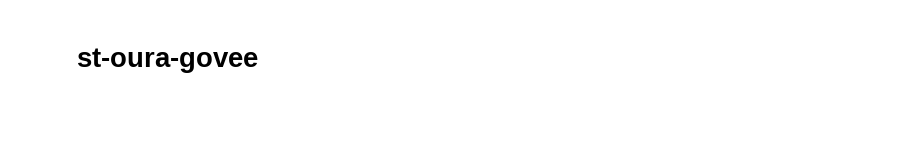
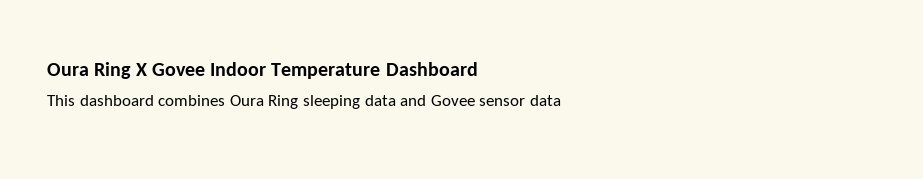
[77,48,258,73] st-oura-govee -> [47,62,478,79] [47,95,561,109] Oura Ring X Govee Indoor Temperature Dashboard // This dashboard combines Oura Ring sleeping data and Govee sensor data

